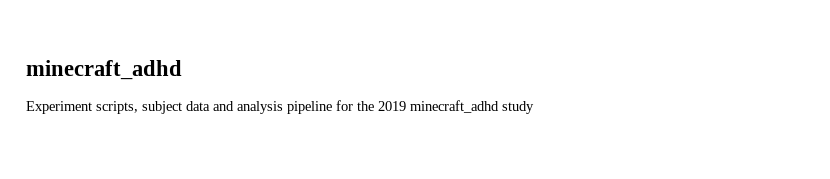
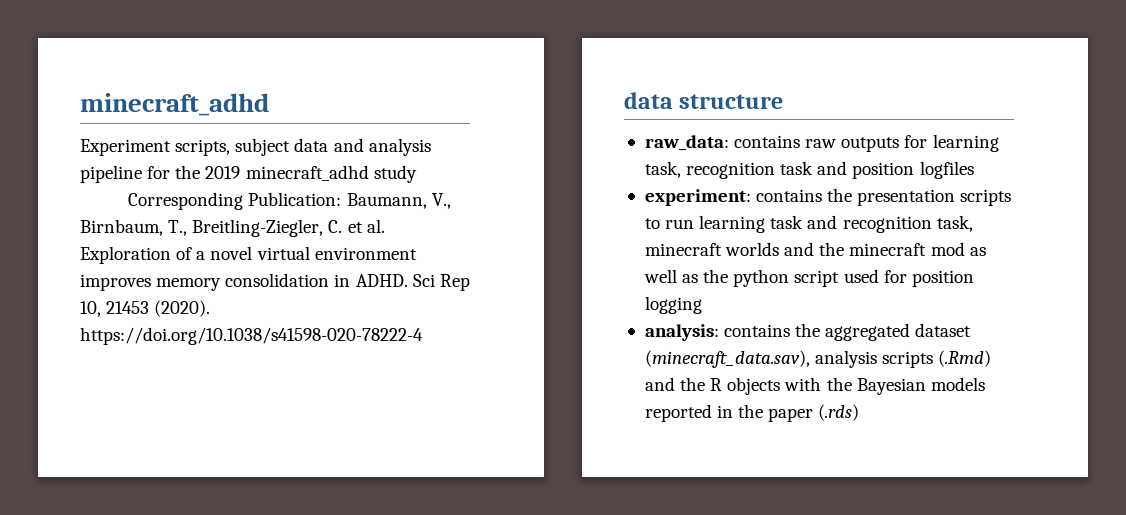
(534, 107) none -> [128,192,451,210] [80,219,385,237] [80,246,417,264] [80,273,470,291] [80,300,211,317] [80,327,423,345] [624,92,784,109] [644,134,999,152] [644,161,974,179] [644,188,1012,206] [644,215,973,233] [644,242,986,256] [643,269,974,287] [644,296,702,314] [644,323,972,341] [644,350,992,368] [644,377,985,395] [644,404,860,422] // Corresponding Publication: Baumann, V., Birnbaum, T., Breitling-Ziegler, C. et al. Exploration of a novel virtual environment improves memory consolidation in ADHD. Sci Rep 10, 21453 (2020). https://doi.org/10.1038/s41598-020-78222-4 // data structure // raw_data: contains raw outputs for learning task, recognition task and position logfiles // experiment: contains the presentation scripts to run learning task and recognition task, minecraft worlds and the minecraft mod as well as the python script used for position logging // analysis: contains the aggregated dataset (minecraft_data.sav), analysis scripts (.Rmd) and the R objects with the Bayesian models reported in the paper (.rds)

